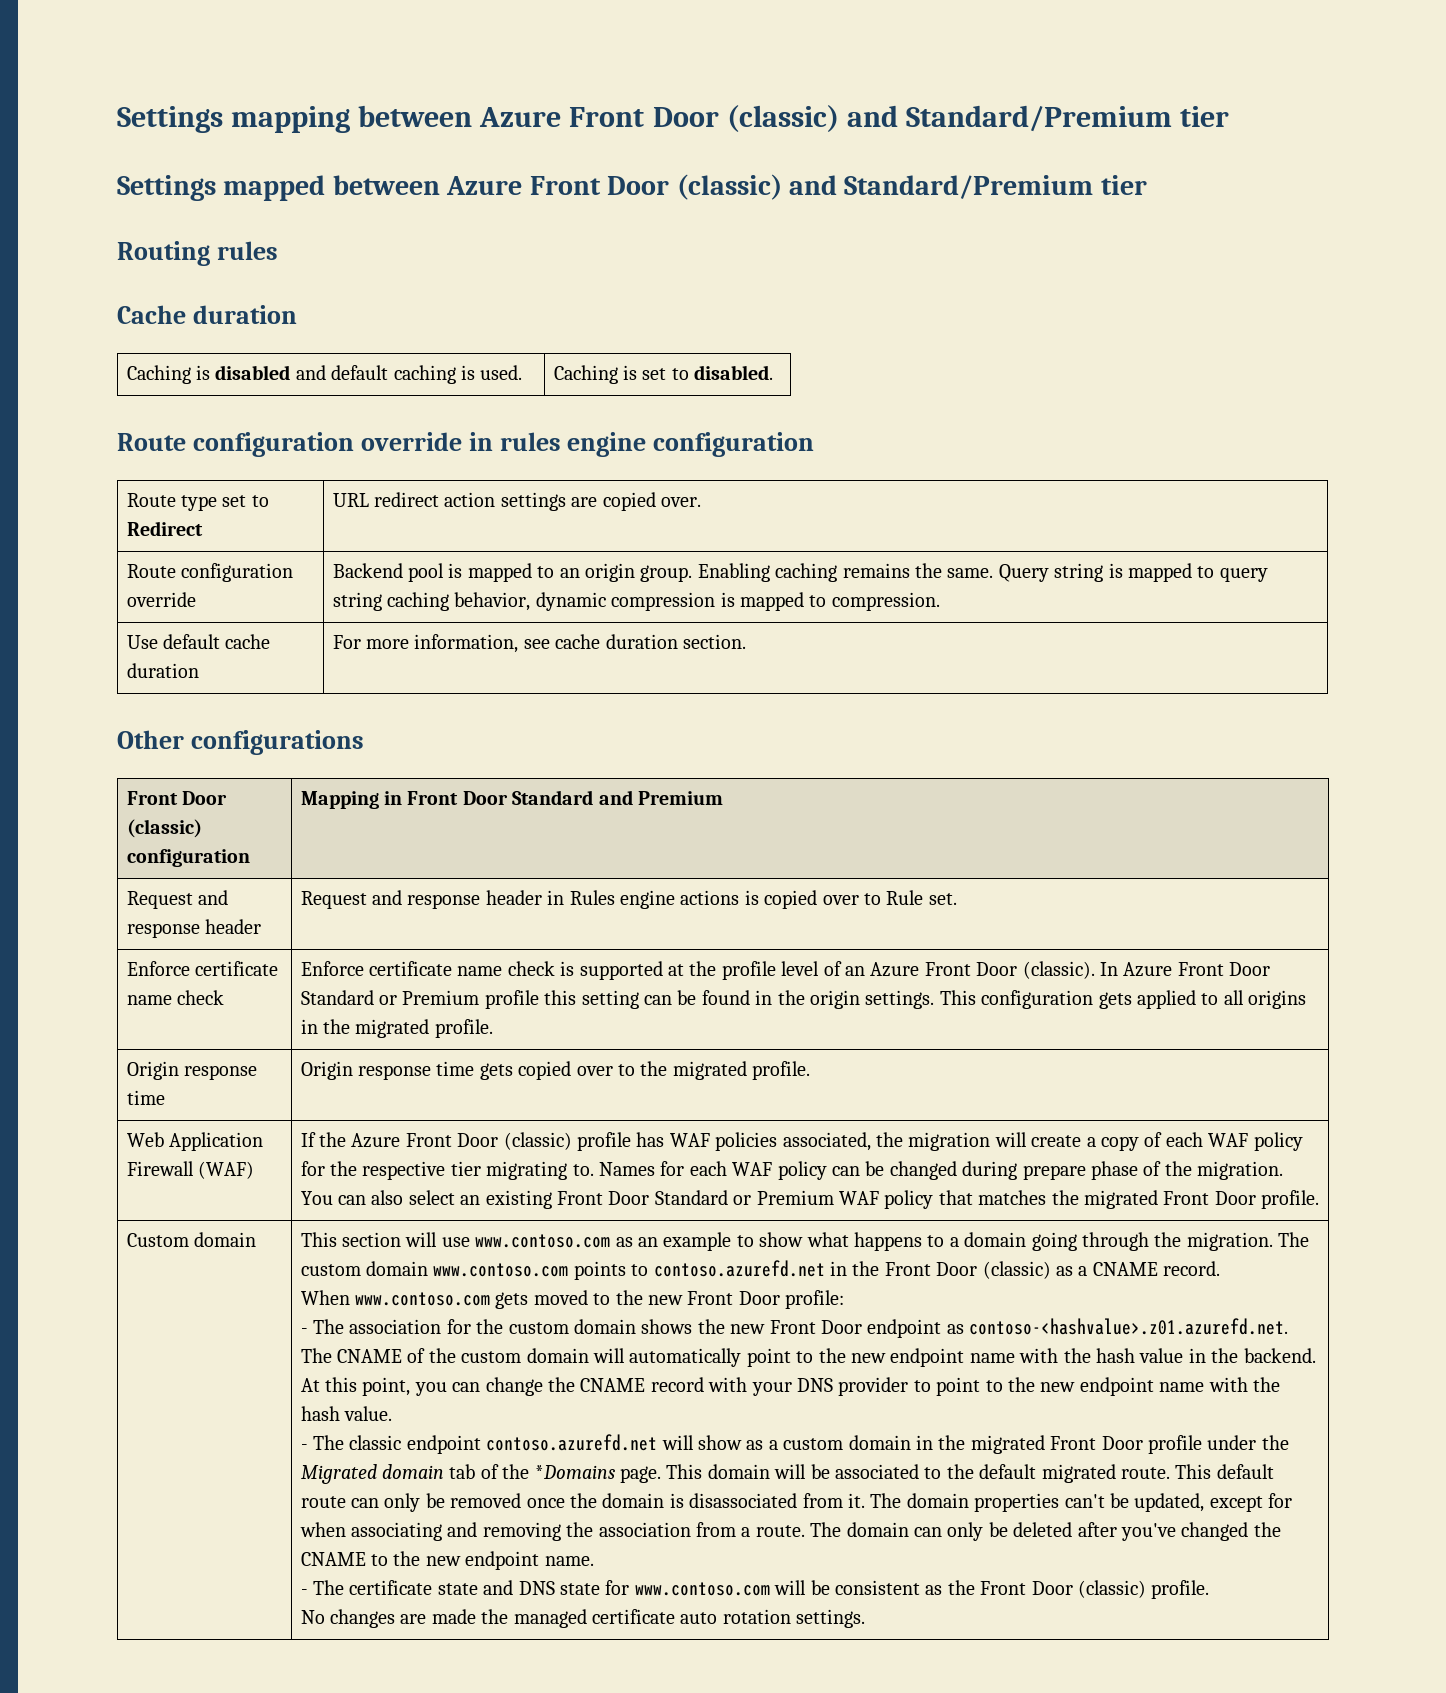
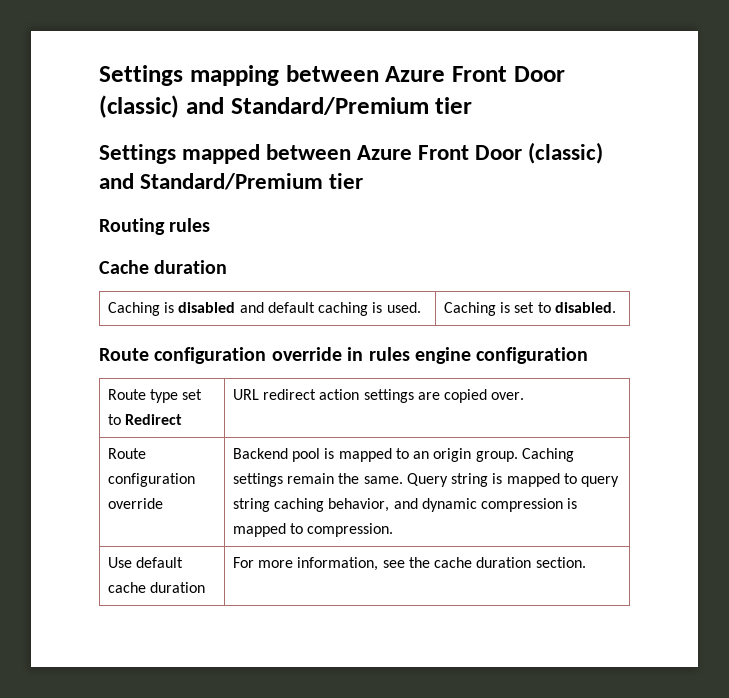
[697,563,910,582] Enabling caching remains -> [522,448,575,462] [232,473,334,487] Caching settings remain
(531, 601) none -> [393,498,418,509] and
(550, 644) none -> [408,557,430,568] the
[117,730,364,755] [126,791,228,805] [126,819,202,838] [126,849,250,867] [300,790,724,809] [126,890,229,909] [126,919,262,938] [300,890,957,909] [126,961,279,976] [126,990,225,1005] [300,961,1271,980] [300,990,1307,1009] [300,1019,493,1038] [126,1061,258,1080] [126,1090,165,1105] [300,1061,811,1080] [126,1132,264,1151] [126,1161,255,1179] [300,1132,1303,1151] [300,1161,1284,1180] [300,1190,1320,1209] [126,1232,257,1247] [300,1232,1310,1251] [300,1260,1221,1280] [300,1290,845,1309] [300,1318,1289,1338] [300,1348,1316,1367] [300,1377,1281,1396] [300,1406,393,1421] [300,1434,1289,1454] [300,1464,1274,1484] [300,1493,1293,1512] [299,1522,1281,1541] [300,1551,594,1570] [300,1580,1210,1599] [300,1609,866,1628] // Other configurations // Front Door (classic) configuration | Mapping in Front Door Standard and Premium // Request and response header | Request and response header in Rules engine actions is copied over to Rule set. // Enforce certificate name check | Enforce certificate name check is supported at the profile level of an Azure Front Door (classic). In Azure Front Door Standard or Premium profile this setting can be found in the origin settings. This configuration gets applied to all origins in the migrated profile. // Origin response time | Origin response time gets copied over to the migrated profile. // Web Application Firewall (WAF) | If the Azure Front Door (classic) profile has WAF policies associated, the migration will create a copy of each WAF policy for the respective tier migrating to. Names for each WAF policy can be changed during prepare phase of the migration. You can also select an existing Front Door Standard or Premium WAF policy that matches the migrated Front Door profile. // Custom domain | This section will use www.contoso.com as an example to show what happens to a domain going through the migration. The custom domain www.contoso.com points to contoso.azurefd.net in the Front Door (classic) as a CNAME record. // When www.contoso.com gets moved to the new Front Door profile: // - The association for the custom domain shows the new Front Door endpoint as contoso-<hashvalue>.z01.azurefd.net. The CNAME of the custom domain will automatically point to the new endpoint name with the hash value in the backend. At this point, you can change the CNAME record with your DNS provider to point to the new endpoint name with the hash value. // - The classic endpoint contoso.azurefd.net will show as a custom domain in the migrated Front Door profile under the Migrated domain tab of the *Domains page. This domain will be associated to the default migrated route. This default route can only be removed once the domain is disassociated from it. The domain properties can't be updated, except for when associating and removing the association from a route. The domain can only be deleted after you've changed the CNAME to the new endpoint name. // - The certificate state and DNS state for www.contoso.com will be consistent as the Front Door (classic) profile. // No changes are made the managed certificate auto rotation settings. -> (586, 562) none

